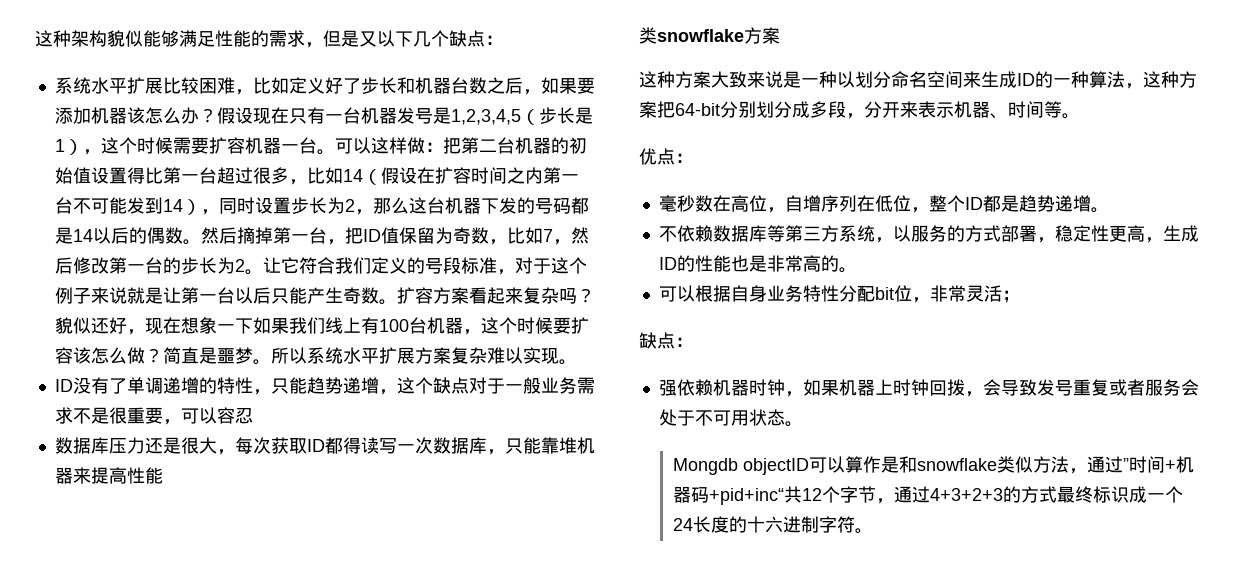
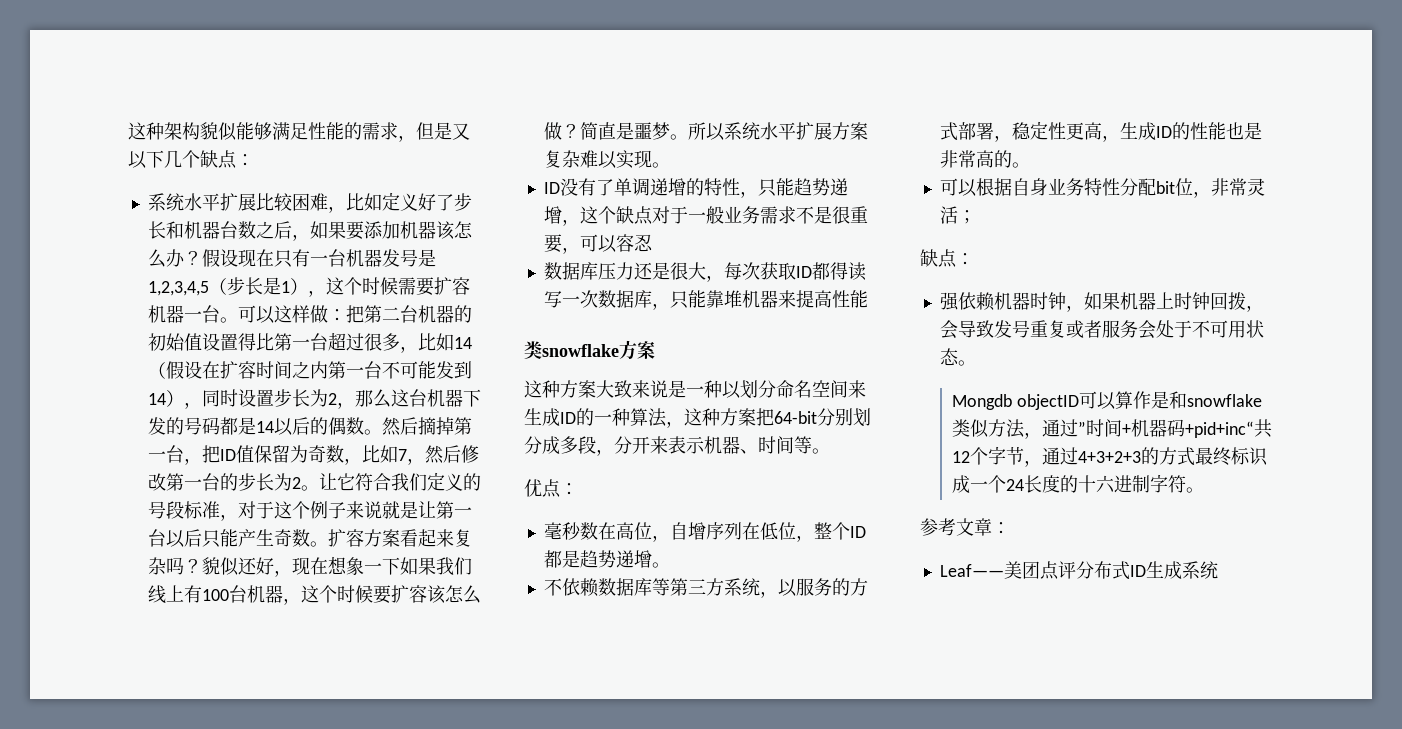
(873, 531) none -> [920,518,1010,536] [939,561,1218,580] // 参考文章： // Leaf——美团点评分布式ID生成系统

